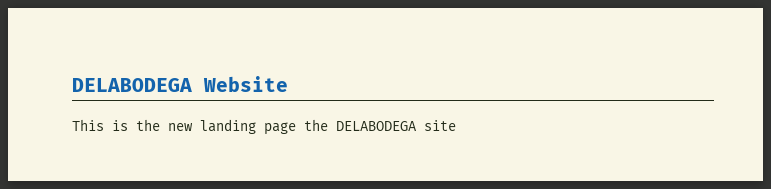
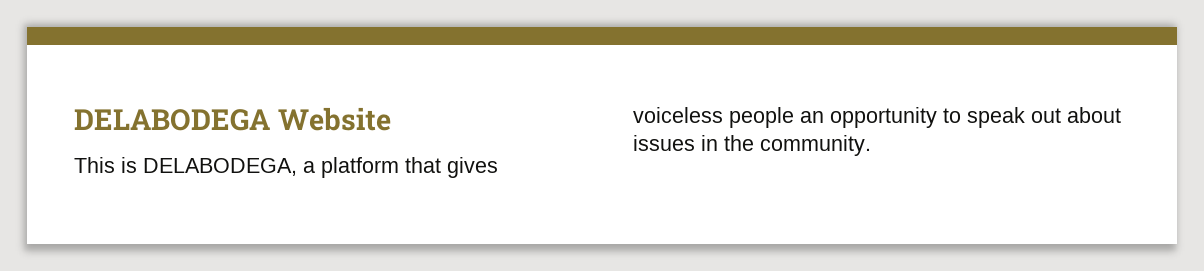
[136,119,456,135] the new landing page the DELABODEGA site -> [143,157,498,178] [633,107,1121,128] [633,135,871,156] DELABODEGA, a platform that gives voiceless people an opportunity to speak out about issues in the community.

